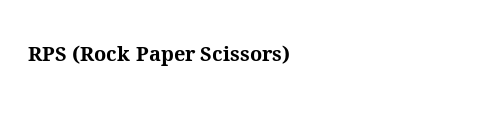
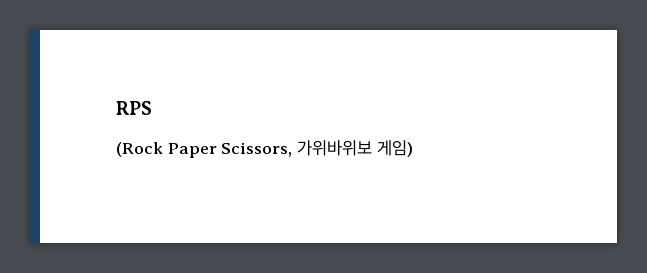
(67, 54) none -> (152, 108) //
[200,45,291,64] Scissors) -> [221,140,413,157] Scissors, 가위바위보 게임)

